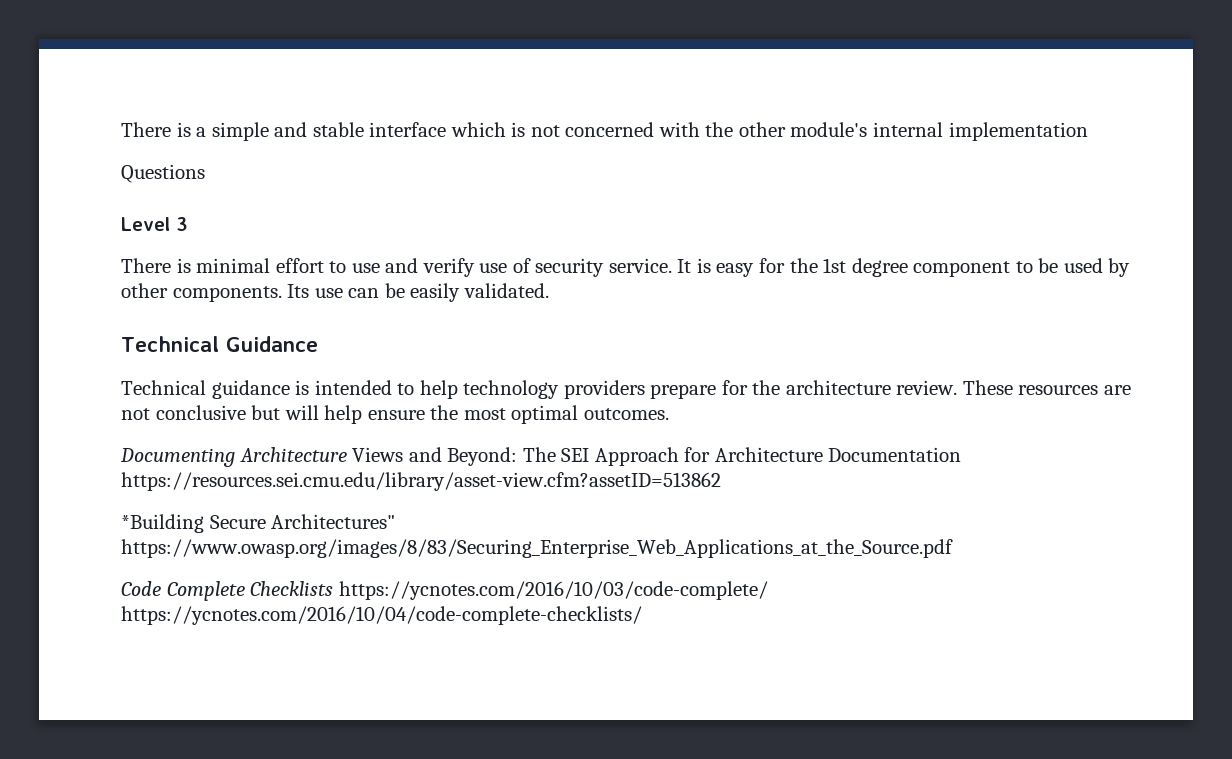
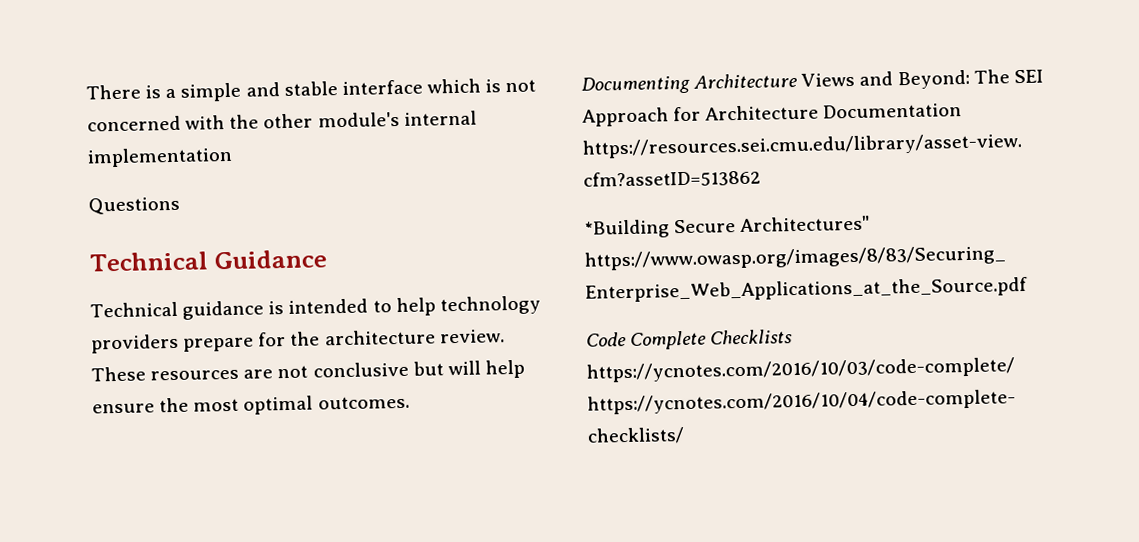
[121,217,188,231] [121,258,1131,277] [121,283,549,302] // Level 3 // There is minimal effort to use and verify use of security service. It is easy for the 1st degree component to be used by other components. Its use can be easily validated. -> (180, 205) none

